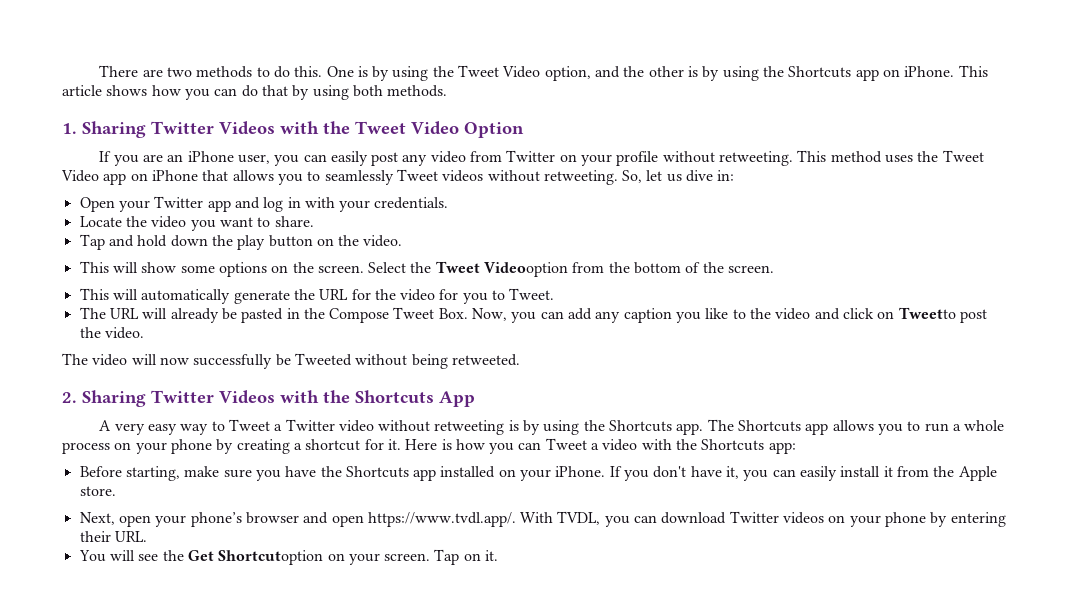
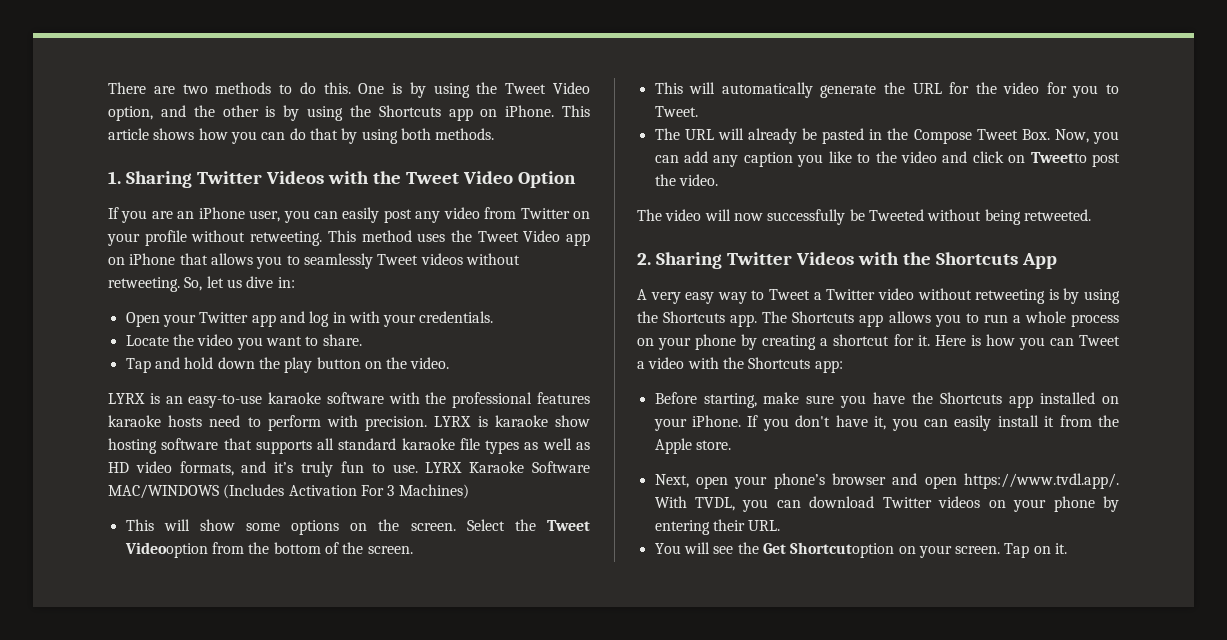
(403, 241) none -> [108,392,590,408] [108,415,590,431] [108,438,590,454] [108,461,590,477] [108,484,469,499] // LYRX is an easy-to-use karaoke software with the professional features karaoke hosts need to perform with precision. LYRX is karaoke show hosting software that supports all standard karaoke file types as well as HD video formats, and it’s truly fun to use. LYRX Karaoke Software MAC/WINDOWS (Includes Activation For 3 Machines)

